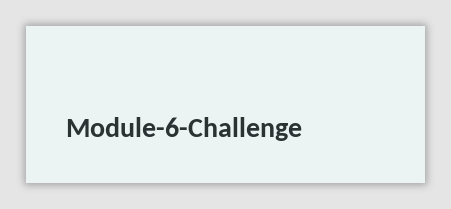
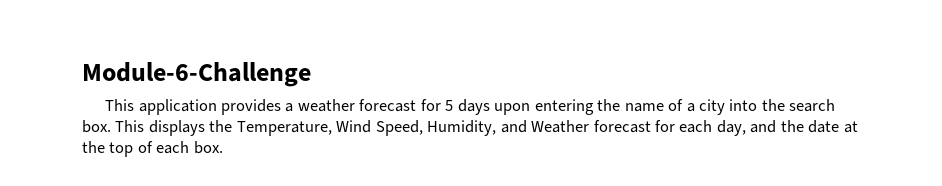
(302, 129) none -> [105,99,836,115] [82,120,858,136] [82,141,223,157] // This application provides a weather forecast for 5 days upon entering the name of a city into the search box. This displays the Temperature, Wind Speed, Humidity, and Weather forecast for each day, and the date at the top of each box.

